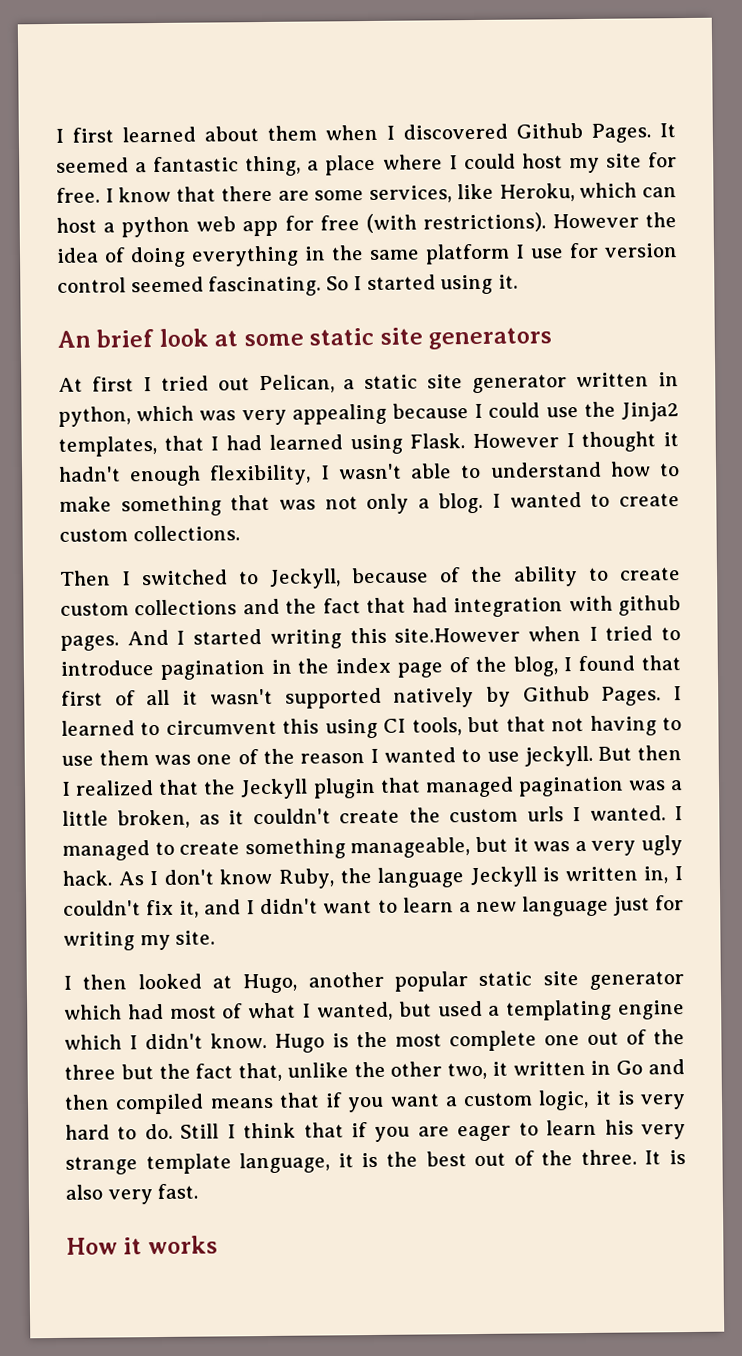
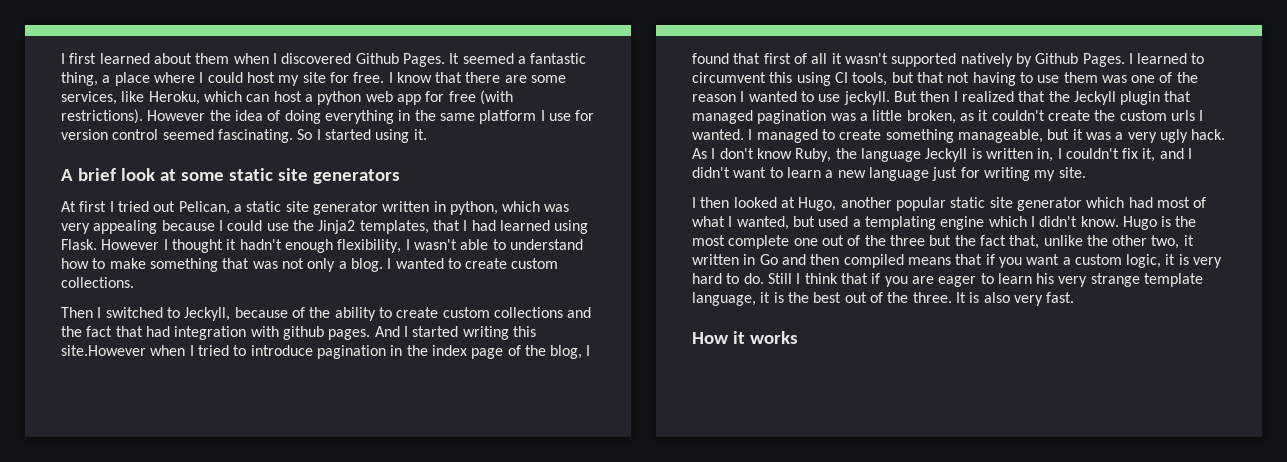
[57,330,91,348] An -> [61,169,73,181] A

